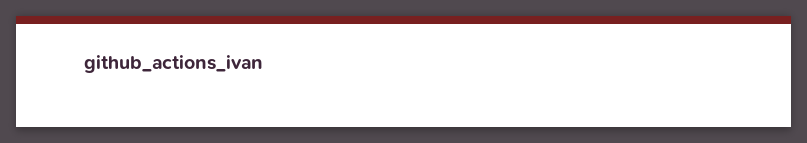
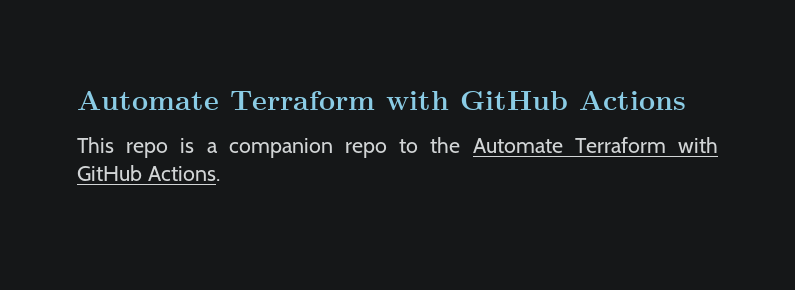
[84,55,263,73] github_actions_ivan -> [77,91,686,110] [77,137,718,158] [77,165,220,181] Automate Terraform with GitHub Actions // This repo is a companion repo to the Automate Terraform with GitHub Actions.

